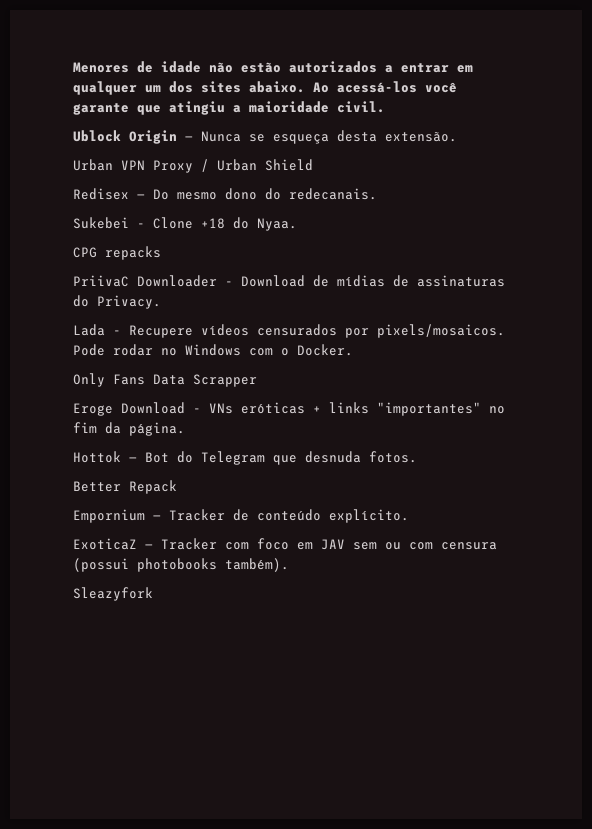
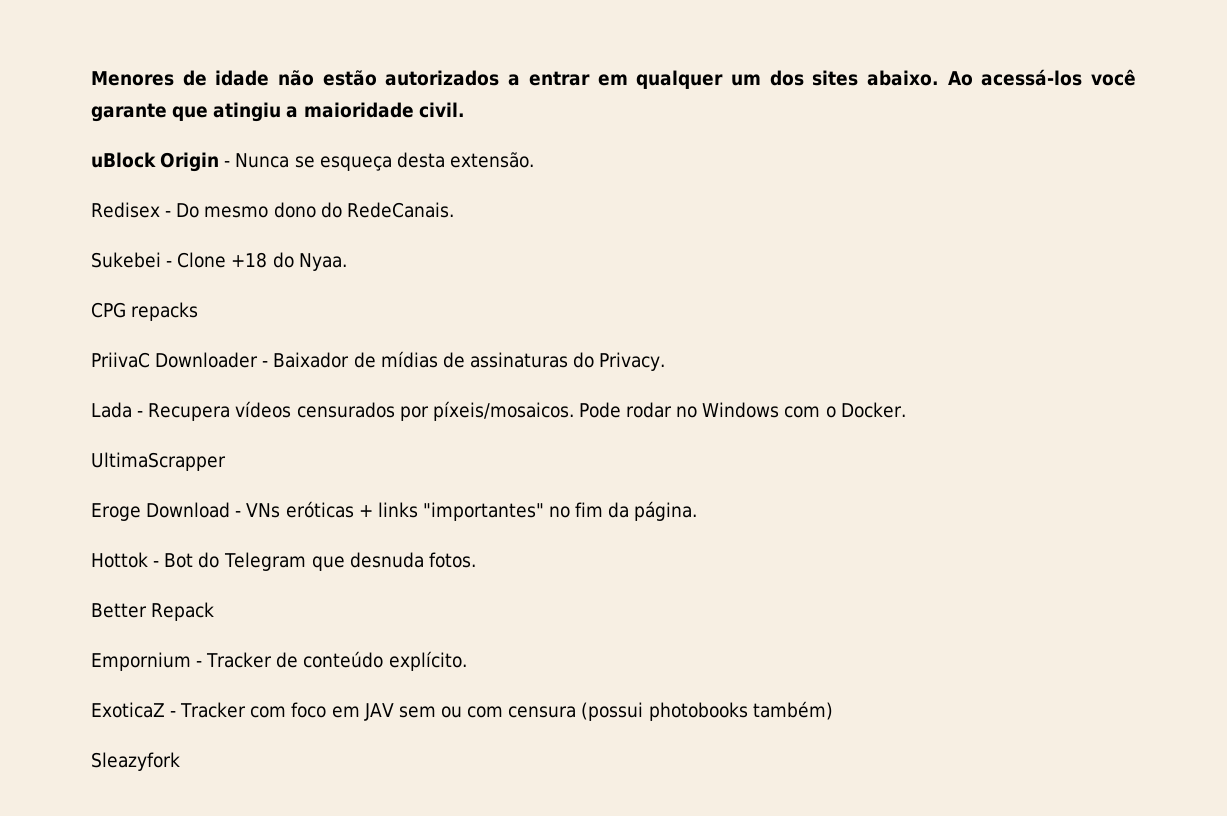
[73,130,193,144] Ublock Origin — -> [91,152,231,172] uBlock Origin -
[73,159,313,173] // Urban VPN Proxy / Urban Shield -> (534, 160) none
[137,194,145,199] — -> [165,211,172,217] -
[289,188,377,200] redecanais. -> [346,202,454,218] RedeCanais.
[241,275,305,287] Download -> [273,352,350,368] Baixador
[129,325,193,338] Recupere -> [148,403,231,421] Recupera
[377,324,505,338] pixels/mosaicos. -> [432,401,574,421] píxeis/mosaicos.
[73,373,257,387] Only Fans Data Scrapper -> [91,452,226,471] UltimaScrapper
[129,457,137,462] — -> [153,561,160,567] -
[153,515,161,520] — -> [196,661,203,667] -
[145,544,153,549] — -> [170,711,177,717] -
[225,558,289,572] também). -> [752,701,833,720] também)

